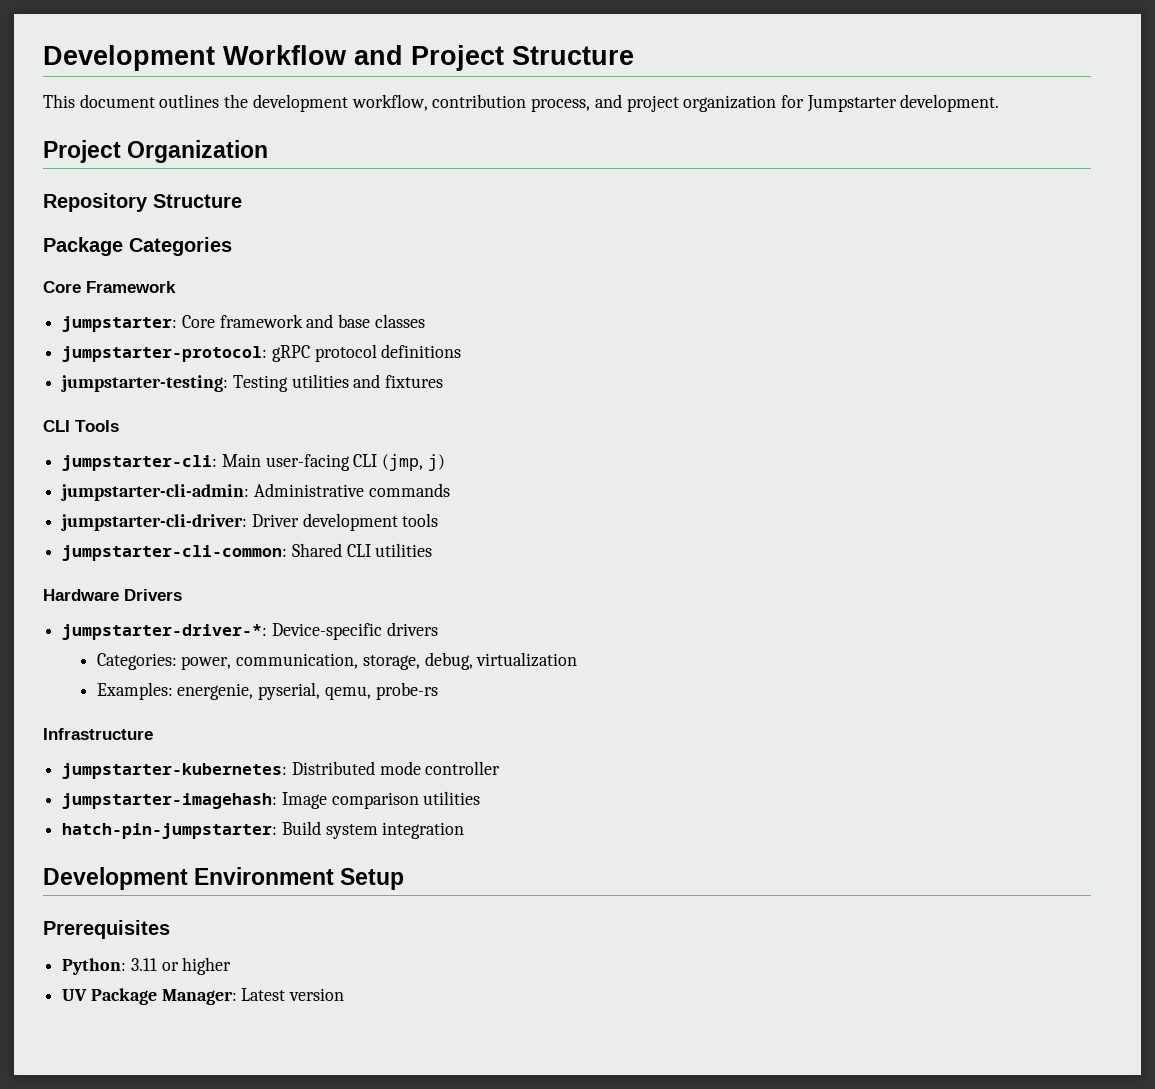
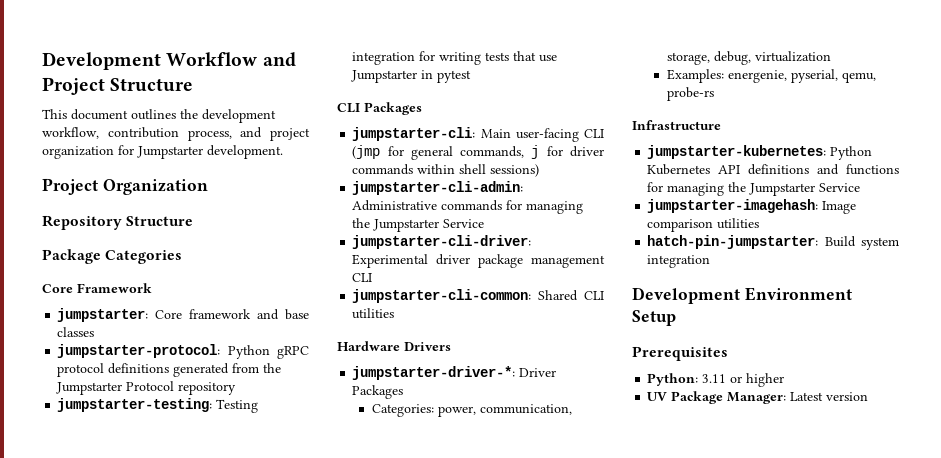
(268, 354) none -> [227,345,270,359] Python
[61,374,444,392] [43,420,119,432] // jumpstarter-testing: Testing utilities and fixtures // CLI Tools -> [173,363,282,377] [56,381,237,395] [57,398,259,413] [352,51,558,65] [351,70,472,83] [337,102,422,115] generated from the Jumpstarter Protocol repository // jumpstarter-testing: Testing integration for writing tests that use Jumpstarter in pytest // CLI Packages
[382,454,445,471] [61,483,450,501] [61,513,439,531] (jmp, j) // jumpstarter-cli-admin: Administrative commands // jumpstarter-cli-driver: Driver development tools -> [352,145,604,160] [352,164,540,177] [352,181,524,195] [352,200,584,214] [352,218,485,232] [352,235,532,249] [352,254,605,268] [352,273,373,282] (jmp for general commands, j for driver commands within shell sessions) // jumpstarter-cli-admin: Administrative commands for managing the Jumpstarter Service // jumpstarter-cli-driver: Experimental driver package management CLI
[271,622,438,640] Device-specific drivers -> [519,368,557,377] [352,385,404,399] Driver Packages
[291,761,501,775] Distributed mode controller -> [830,146,873,160] [647,164,899,175] [647,182,861,196] Python Kubernetes API definitions and functions for managing the Jumpstarter Service

